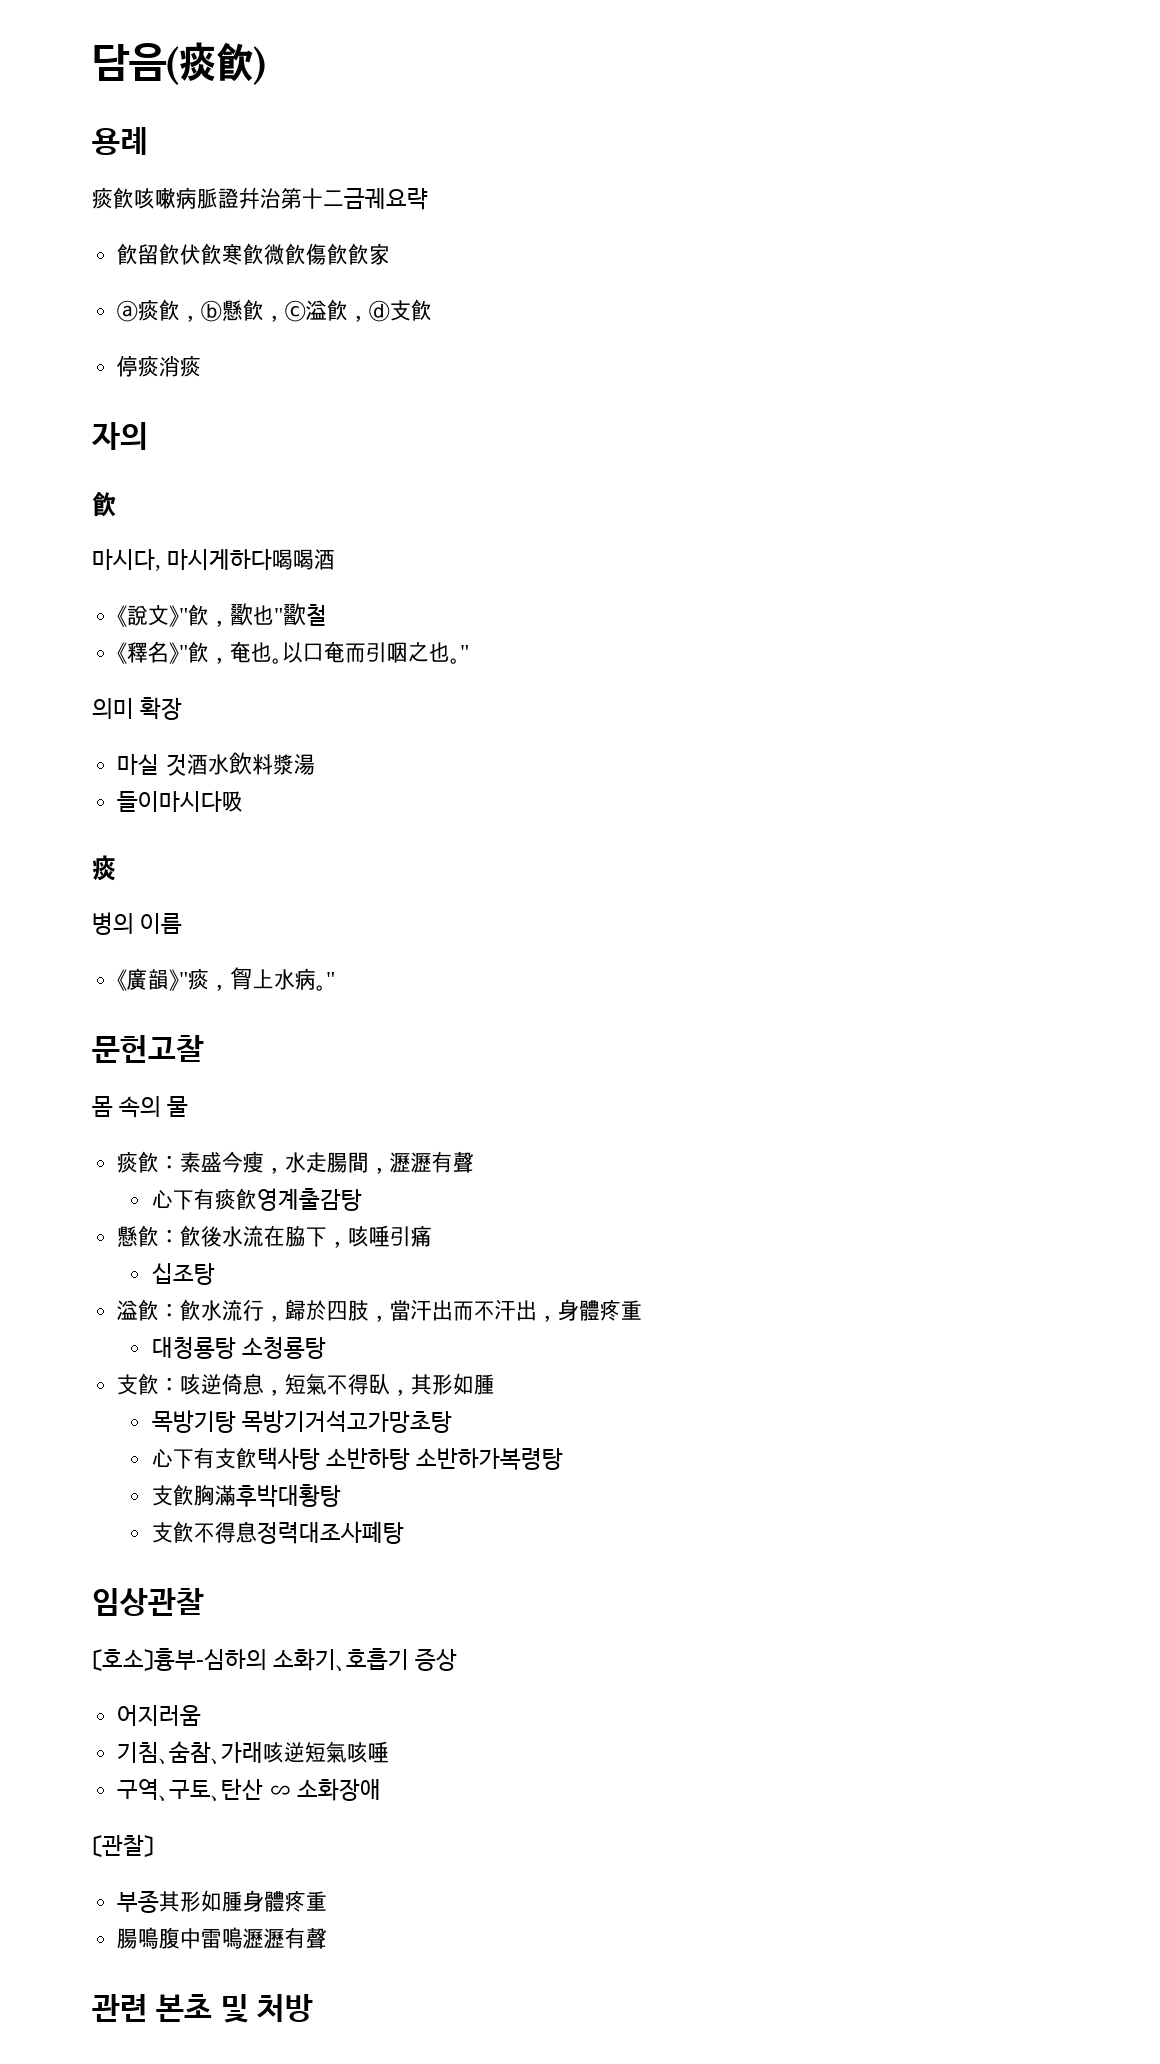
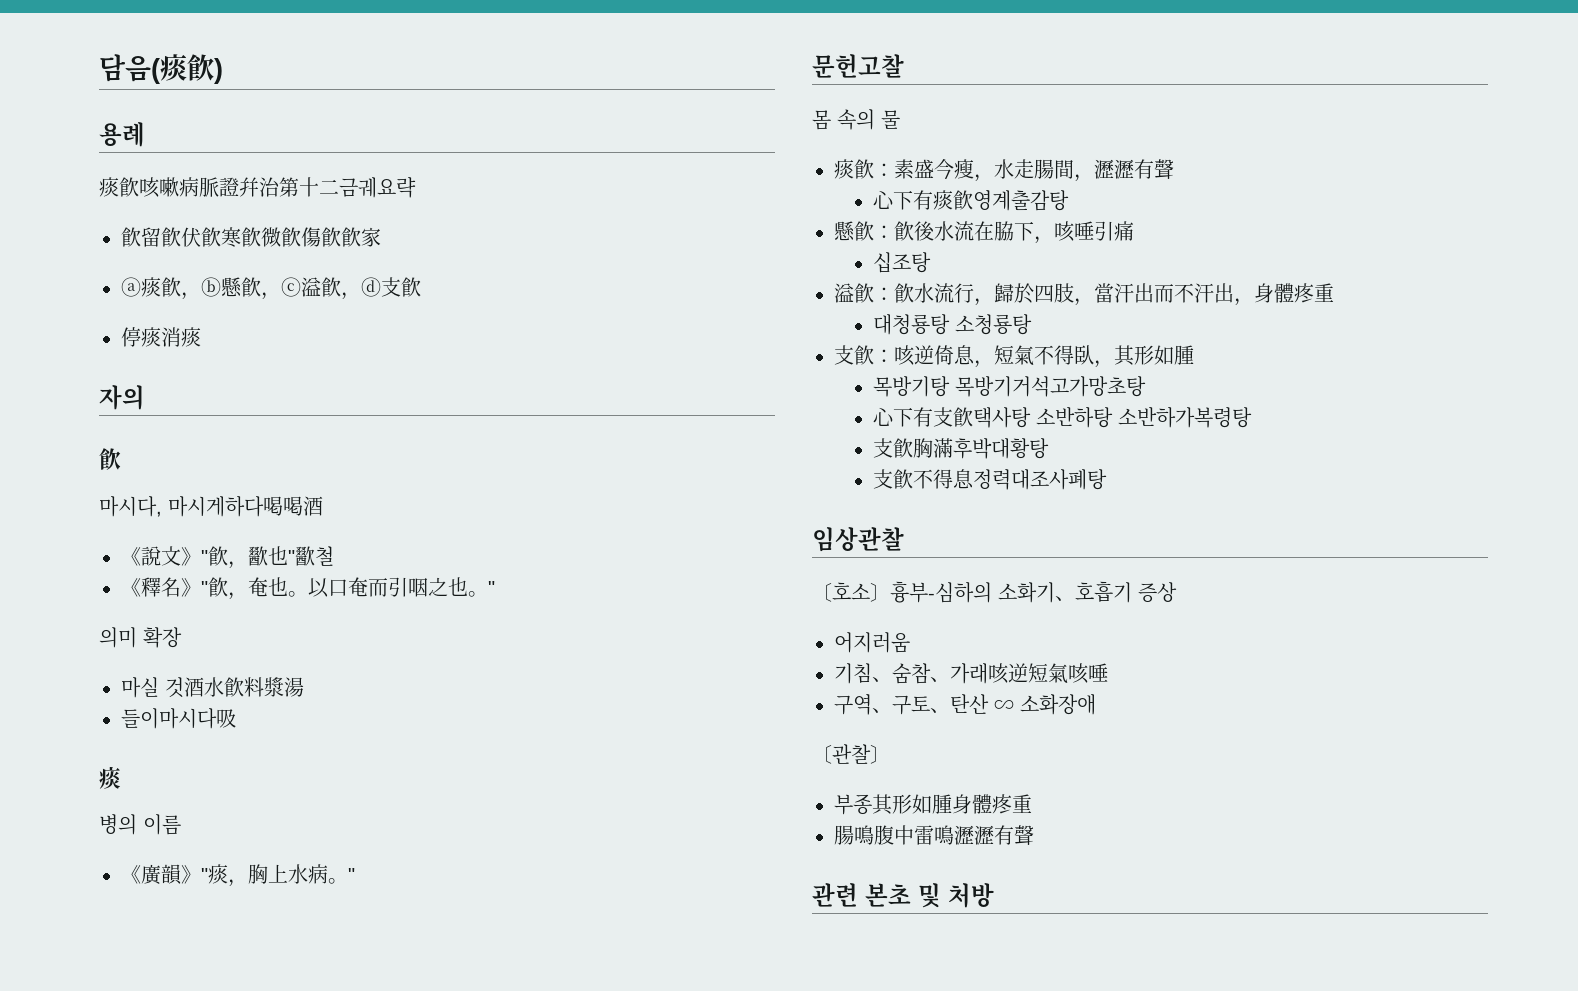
[228,752,252,775] 飲 -> [224,677,244,697] 飮
[230,967,254,990] 胷 -> [248,864,268,884] 胸

